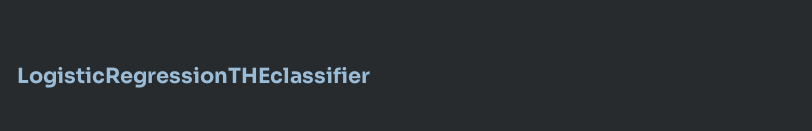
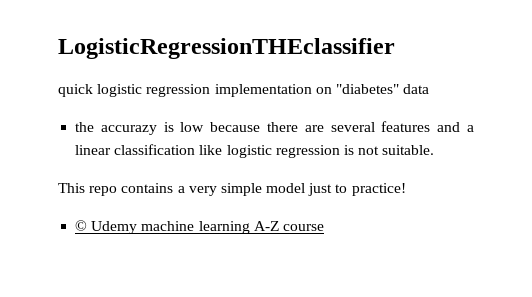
(370, 77) none -> [58,84,430,97] [75,121,474,135] [75,144,435,158] [58,183,406,196] [75,220,324,234] // quick logistic regression implementation on "diabetes" data // the accurazy is low because there are several features and a linear classification like logistic regression is not suitable. // This repo contains a very simple model just to practice! // © Udemy machine learning A-Z course

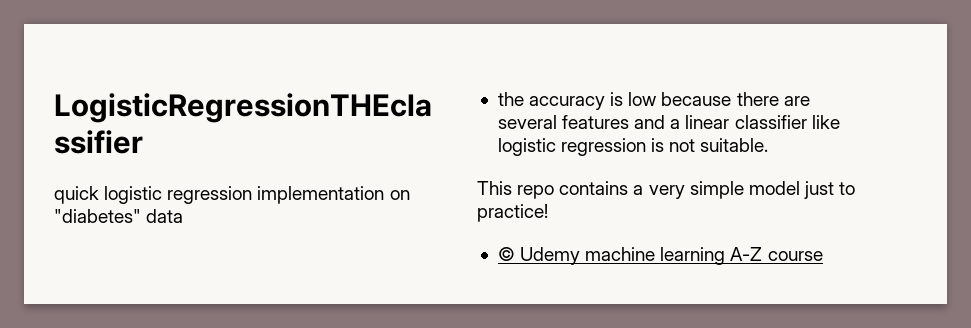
[100,125,157,135] accurazy -> [529,96,606,110] accuracy
[114,144,196,155] classification -> [734,115,807,129] classifier

